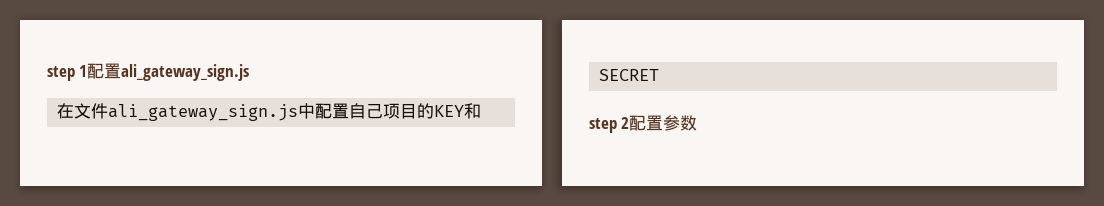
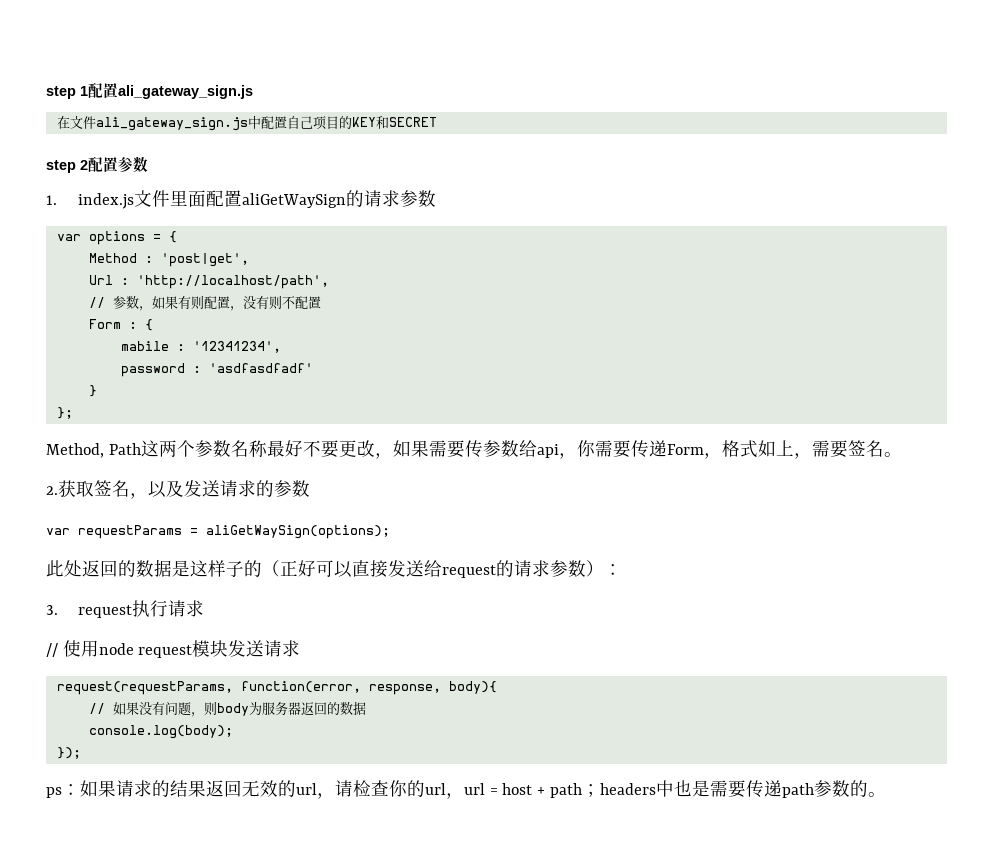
(698, 123) none -> [46,190,437,209] [56,231,177,245] [88,253,249,267] [88,275,329,289] [88,295,321,311] [88,319,153,331] [120,341,281,353] [120,363,313,377] [88,385,97,397] [56,407,73,419] [46,440,902,459] [46,480,310,499] [46,525,390,539] [46,559,622,578] [46,600,205,618] [46,640,301,658] [56,681,497,695] [88,701,366,717] [88,725,233,739] [56,747,81,759] [46,780,886,799] // 1. index.js文件里面配置aliGetWaySign的请求参数 // var options = { // Method : 'post|get', // Url : 'http://localhost/path', // // 参数，如果有则配置，没有则不配置 // Form : { // mabile : '12341234', // password : 'asdfasdfadf' // } // }; // Method, Path这两个参数名称最好不要更改，如果需要传参数给api，你需要传递Form，格式如上，需要签名。 // 2.获取签名，以及发送请求的参数 // var requestParams = aliGetWaySign(options); // 此处返回的数据是这样子的（正好可以直接发送给request的请求参数）： // 3. request执行请求 // // 使用node request模块发送请求 // request(requestParams, function(error, response, body){ // // 如果没有问题，则body为服务器返回的数据 // console.log(body); // }); // ps：如果请求的结果返回无效的url，请检查你的url，url = host + path；headers中也是需要传递path参数的。

